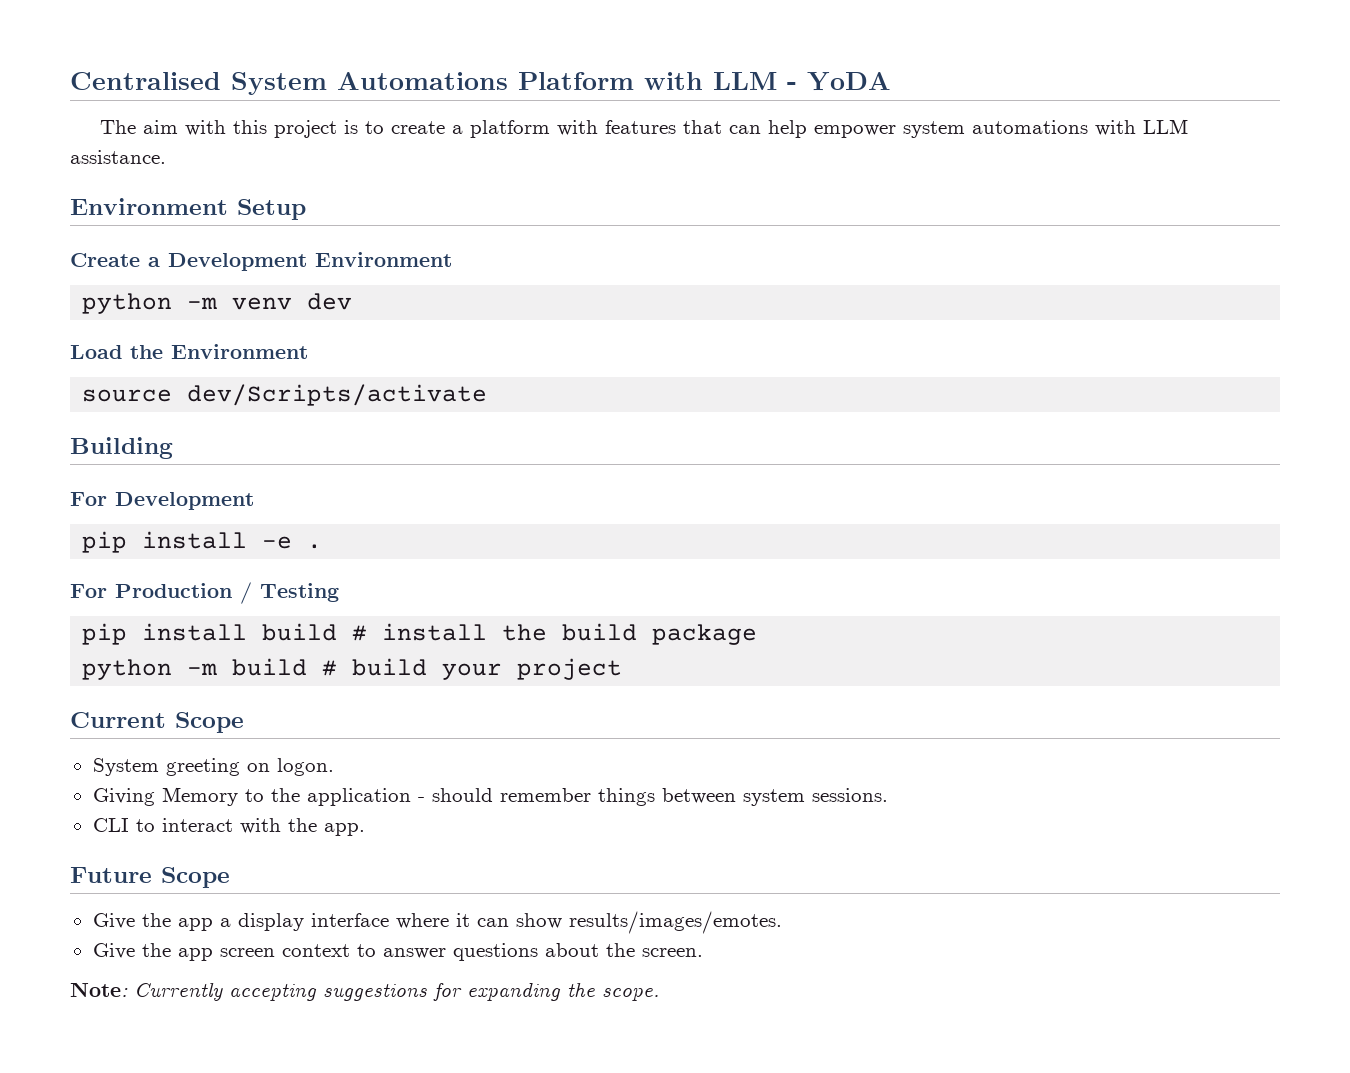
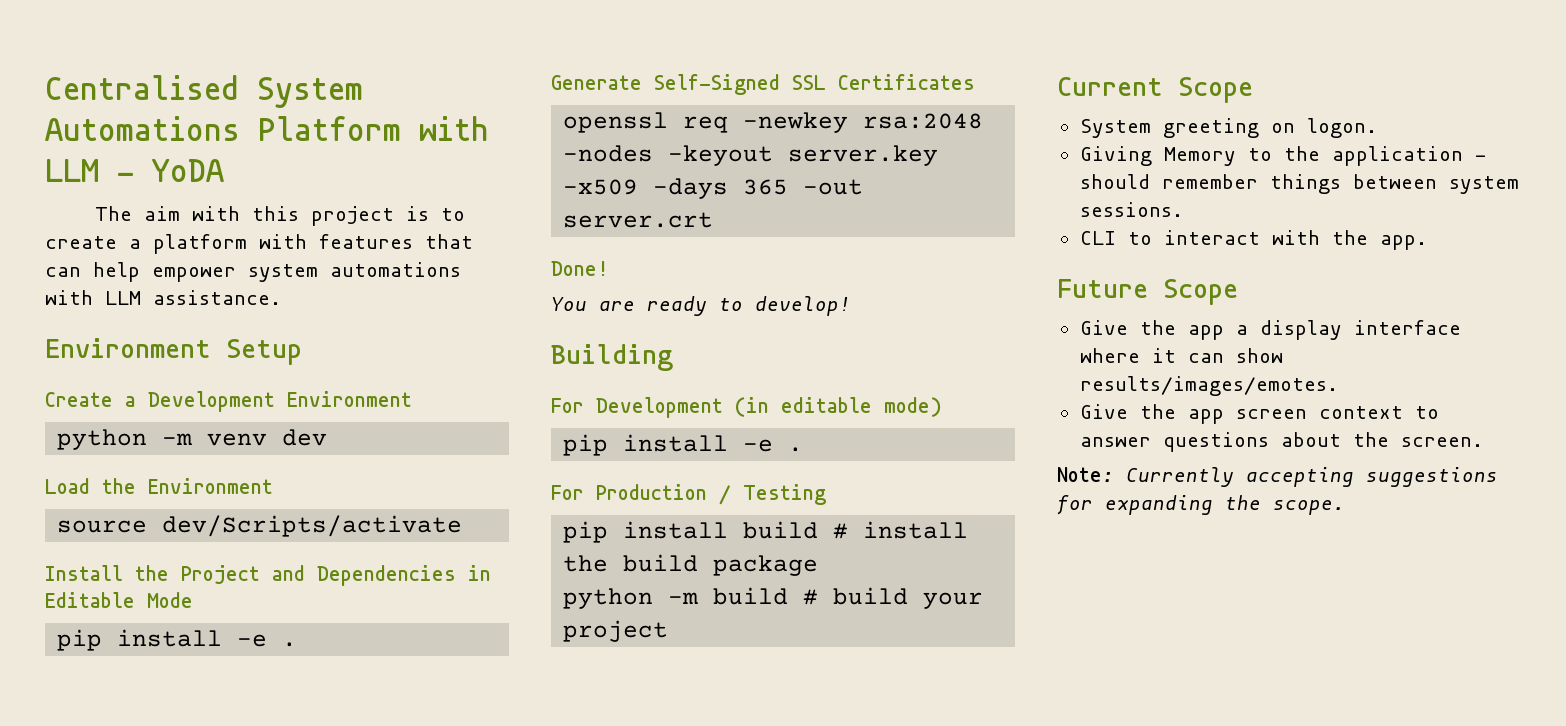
(488, 395) none -> [45,565,491,586] [45,592,193,608] [57,629,298,651] [551,74,975,95] [563,112,984,133] [563,145,939,166] [563,178,864,199] [563,212,714,228] [551,261,609,276] [551,296,851,316] // Install the Project and Dependencies in Editable Mode // pip install -e . // Generate Self-Signed SSL Certificates // openssl req -newkey rsa:2048 -nodes -keyout server.key -x509 -days 365 -out server.crt // Done! // You are ready to develop!
(254, 501) none -> [735,397,942,417] (in editable mode)

